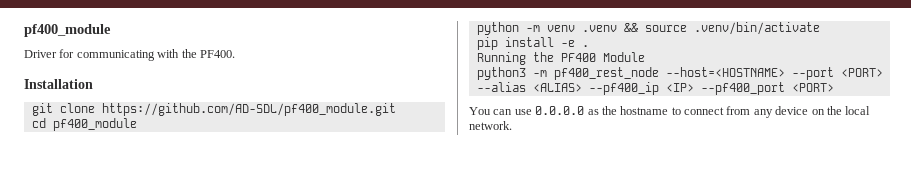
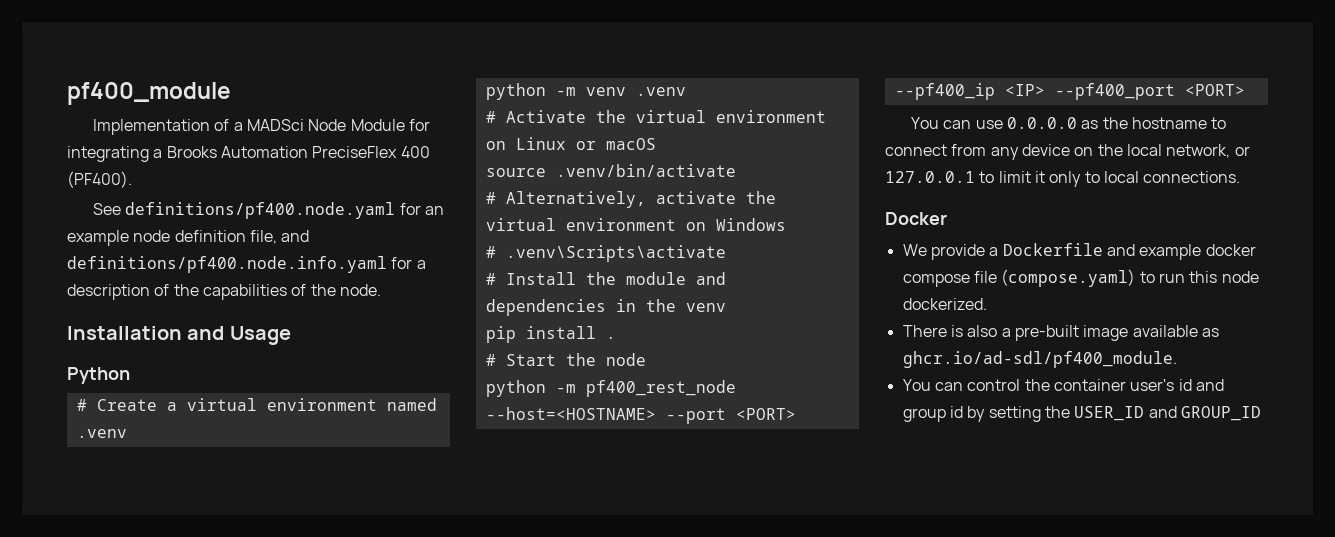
[24,24,111,37] [24,49,235,61] [24,79,93,89] [31,103,396,116] [31,118,137,131] [476,22,820,35] pf400_module // Driver for communicating with the PF400. // Installation // git clone https://github.com/AD-SDL/pf400_module.git // cd pf400_module // python -m venv .venv && source .venv/bin/activate -> [67,82,231,105] [93,119,431,135] [67,146,430,162] [67,171,132,188] [93,202,445,219] [67,230,310,246] [67,256,426,273] [67,284,381,300] [67,326,291,345] [67,367,130,384] [76,398,437,411] [76,429,127,438] [485,83,686,100] [485,110,826,123] [485,137,656,150] [485,164,736,177] [485,191,776,208] [485,218,786,231] [485,245,726,262] [485,272,726,285] [485,299,726,316] pf400_module // Implementation of a MADSci Node Module for integrating a Brooks Automation PreciseFlex 400 (PF400). // See definitions/pf400.node.yaml for an example node definition file, and definitions/pf400.node.info.yaml for a description of the capabilities of the node. // Installation and Usage // Python // # Create a virtual environment named .venv // python -m venv .venv // # Activate the virtual environment on Linux or macOS // source .venv/bin/activate // # Alternatively, activate the virtual environment on Windows // # .venv\Scripts\activate // # Install the module and dependencies in the venv
[560,40,575,47] -e -> (596, 332) none
[476,52,645,65] [476,67,526,80] Running the PF400 Module // python3 -> [485,353,646,366] [485,380,546,397] # Start the node // python
[476,82,582,92] --alias <ALIAS> -> (796, 414) none
[469,121,512,130] network. -> [1166,144,1250,158] [885,171,1241,187] [885,212,947,225] [902,243,1256,260] [902,269,1259,287] [902,298,987,310] [902,325,1219,341] [902,351,1177,368] [902,379,1224,391] [902,406,1261,422] network, or 127.0.0.1 to limit it only to local connections. // Docker // We provide a Dockerfile and example docker compose file (compose.yaml) to run this node dockerized. // There is also a pre-built image available as ghcr.io/ad-sdl/pf400_module. // You can control the container user's id and group id by setting the USER_ID and GROUP_ID

